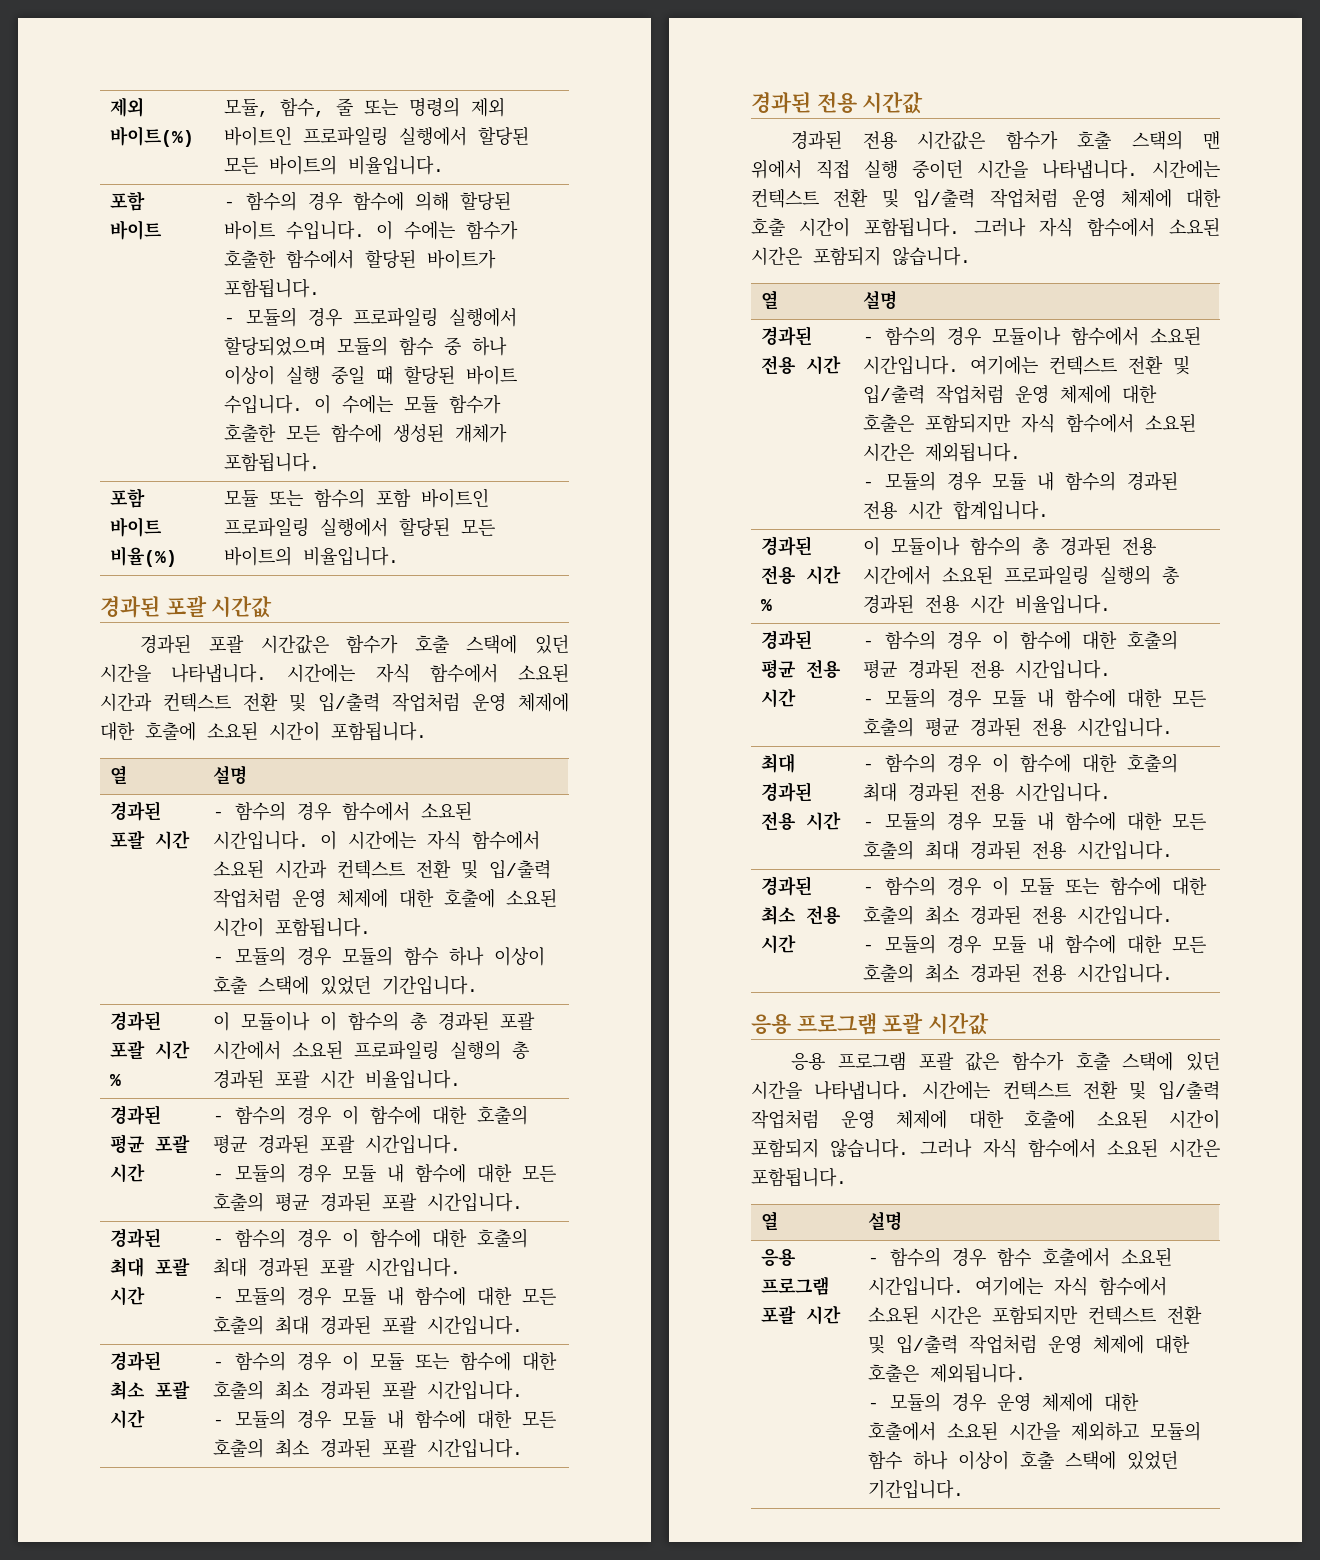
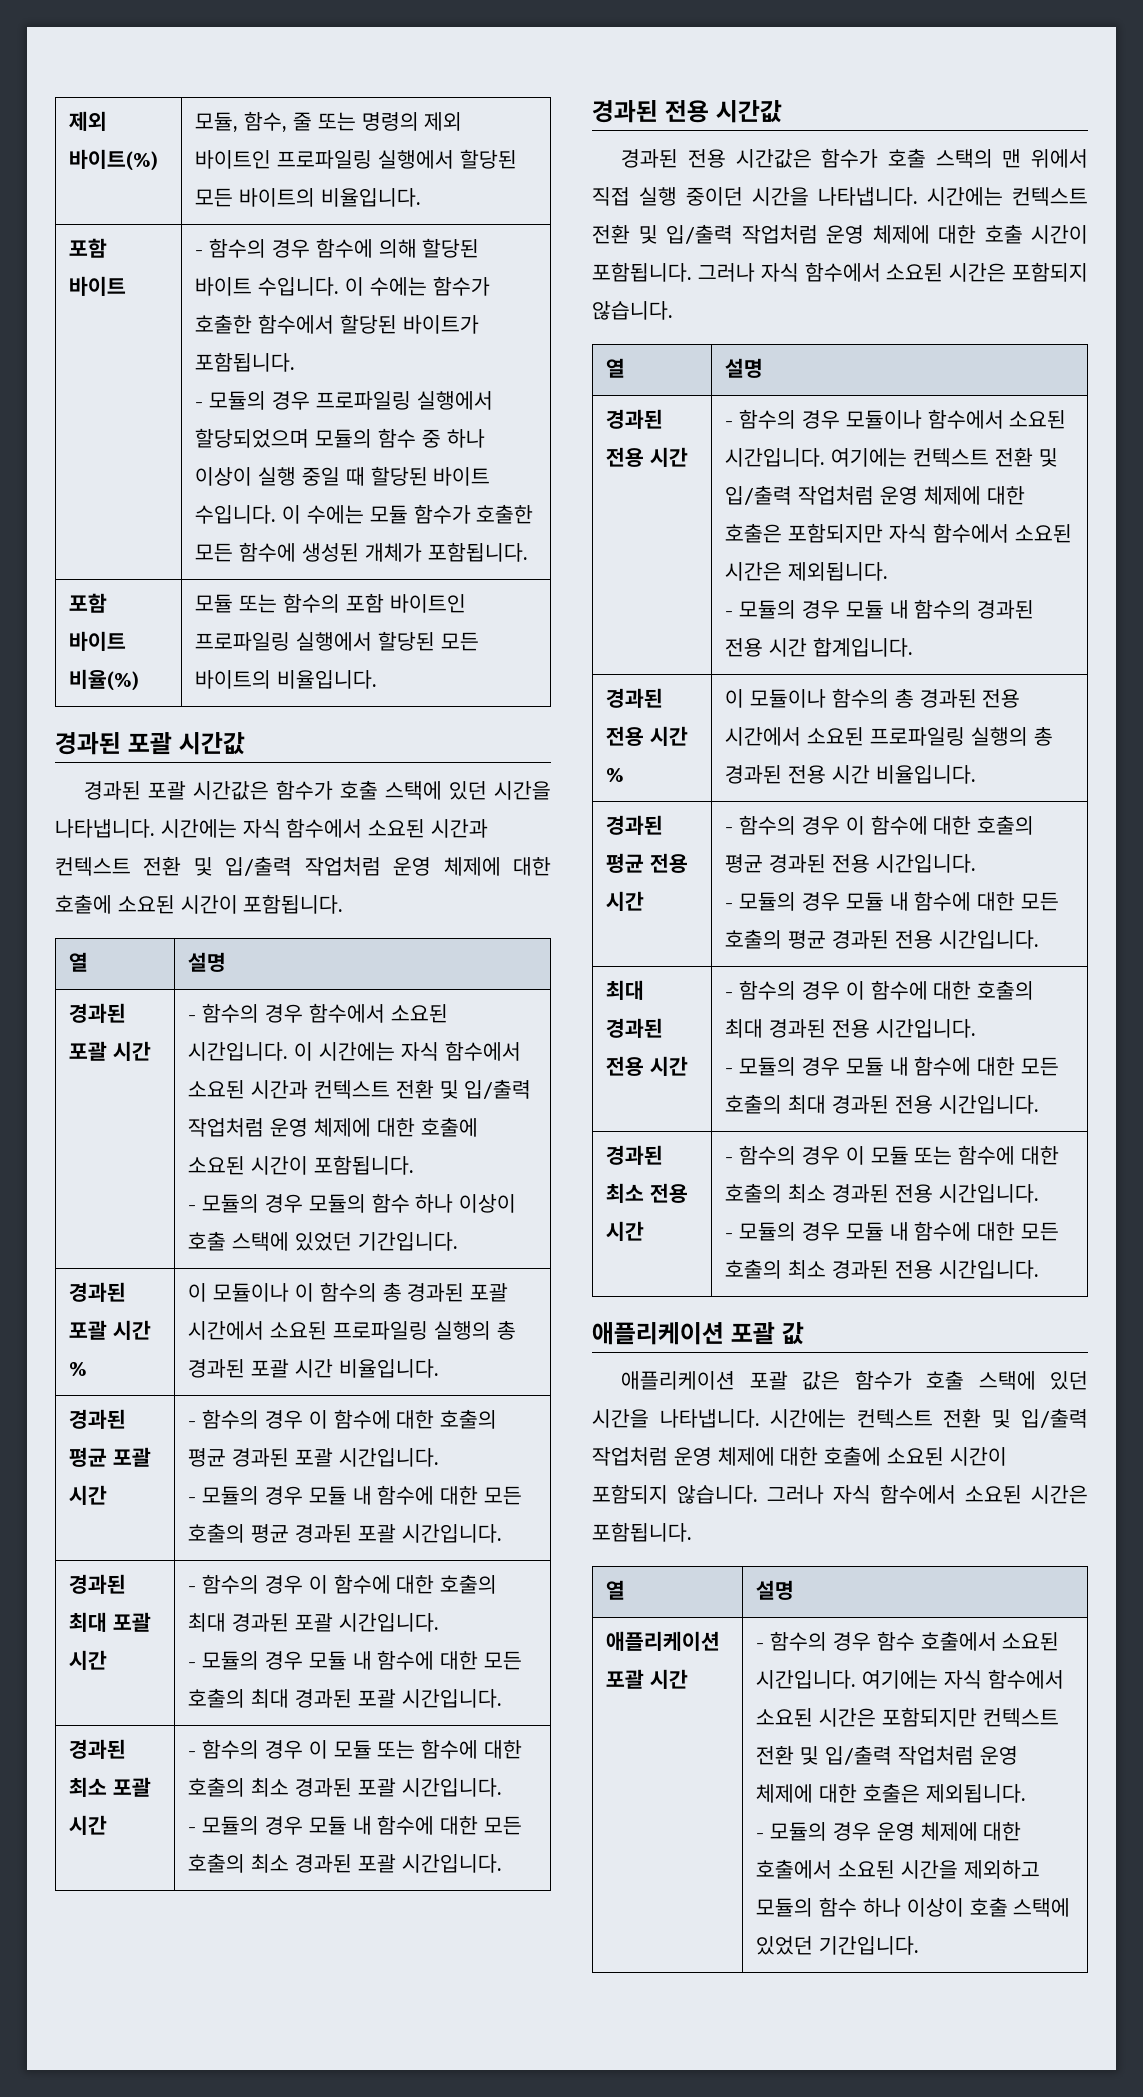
[751,1012,990,1035] [791,1052,906,1071] 응용 프로그램 포괄 시간값 // 응용 프로그램 -> [592,1322,804,1345] [621,1371,736,1390] 애플리케이션 포괄 값 // 애플리케이션
[761,1249,797,1266] [761,1276,830,1296] 응용 프로그램 -> [606,1631,721,1651] 애플리케이션

